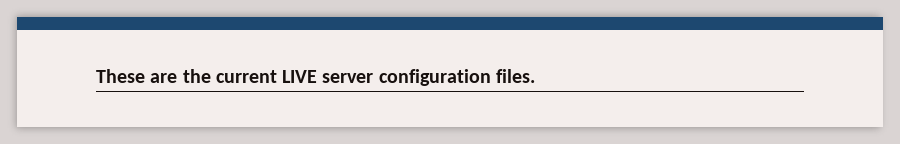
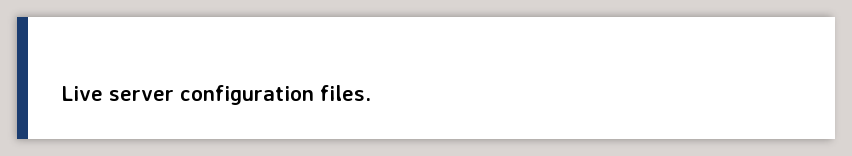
[96,69,318,83] These are the current LIVE -> [61,86,103,101] Live

